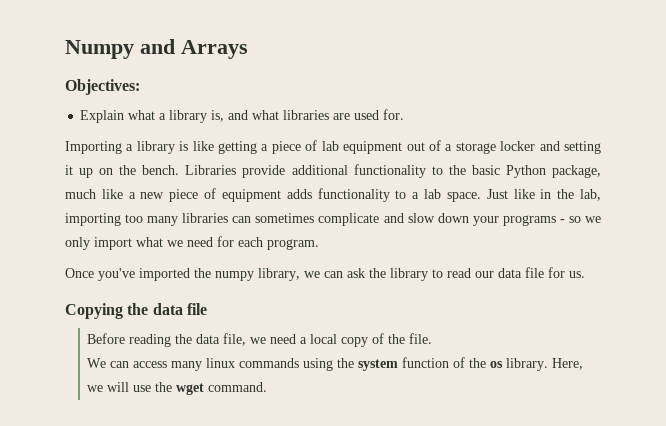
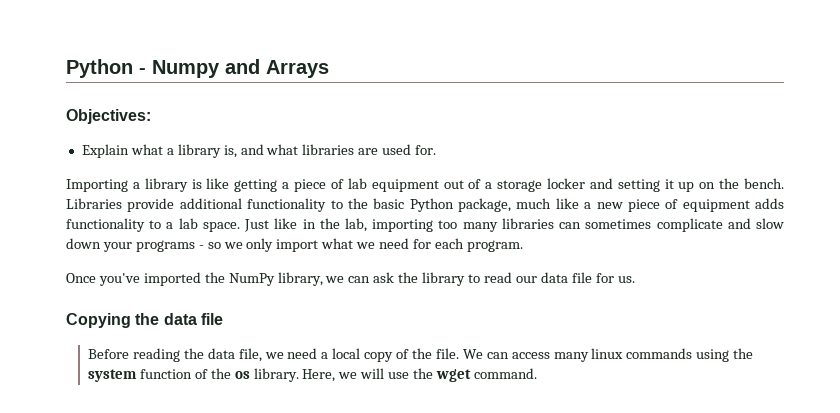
(65, 49) none -> [66,59,146,78] Python -
[215,271,254,281] numpy -> [228,273,275,286] NumPy
(433, 338) // -> (459, 353) none

